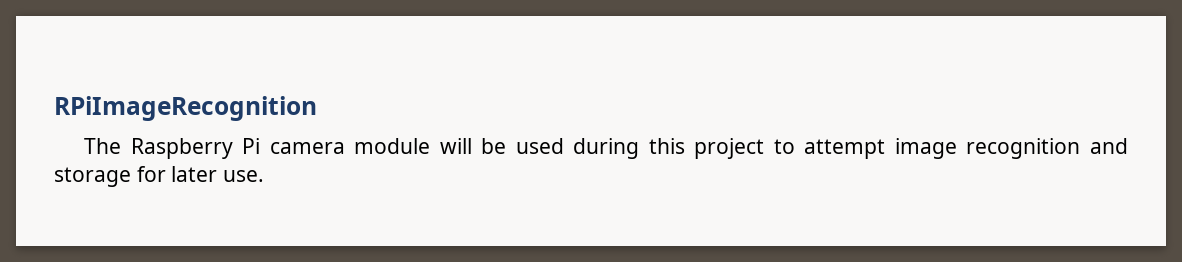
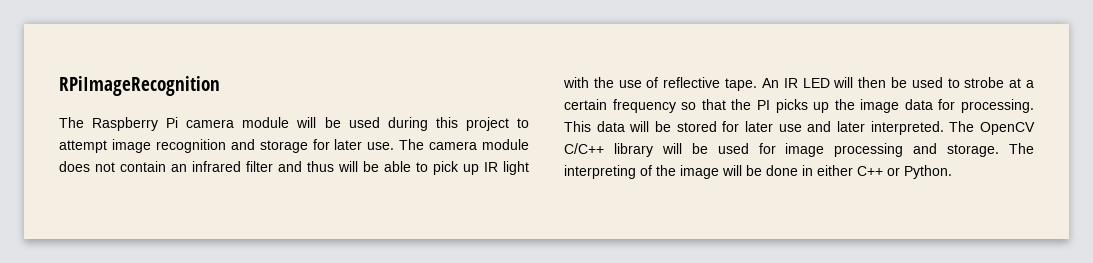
(265, 176) none -> [399,139,529,150] [59,161,529,175] [563,77,1034,91] [564,99,1034,113] [564,121,1035,135] [564,143,1034,157] [564,165,952,179] The camera module does not contain an infrared filter and thus will be able to pick up IR light with the use of reflective tape. An IR LED will then be used to strobe at a certain frequency so that the PI picks up the image data for processing. This data will be stored for later use and later interpreted. The OpenCV C/C++ library will be used for image processing and storage. The interpreting of the image will be done in either C++ or Python.

